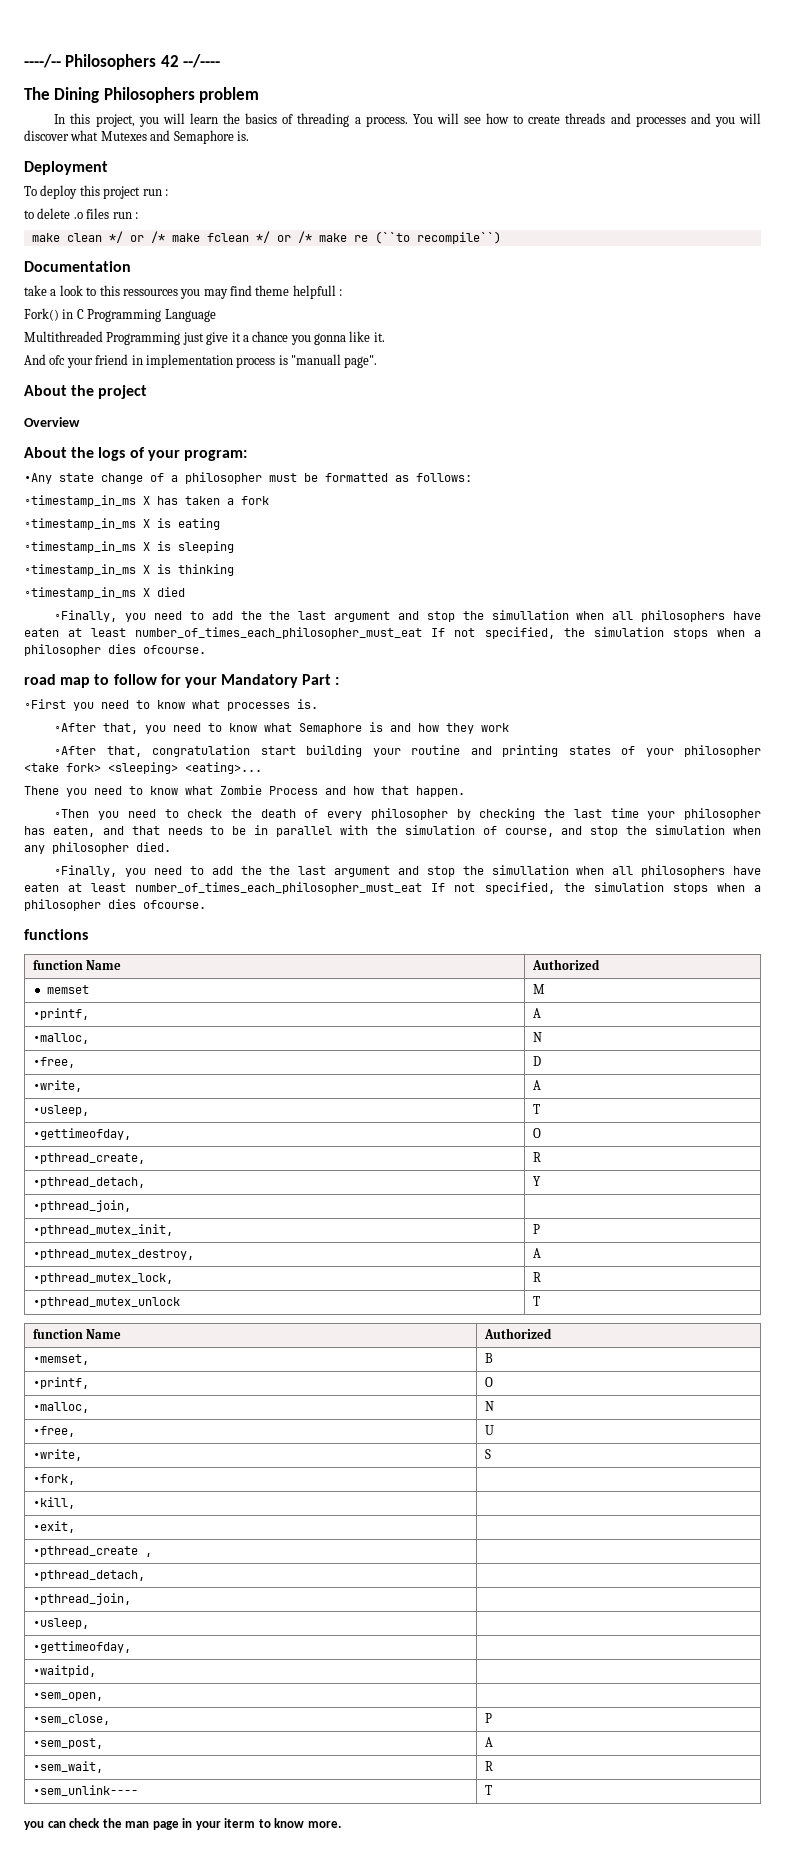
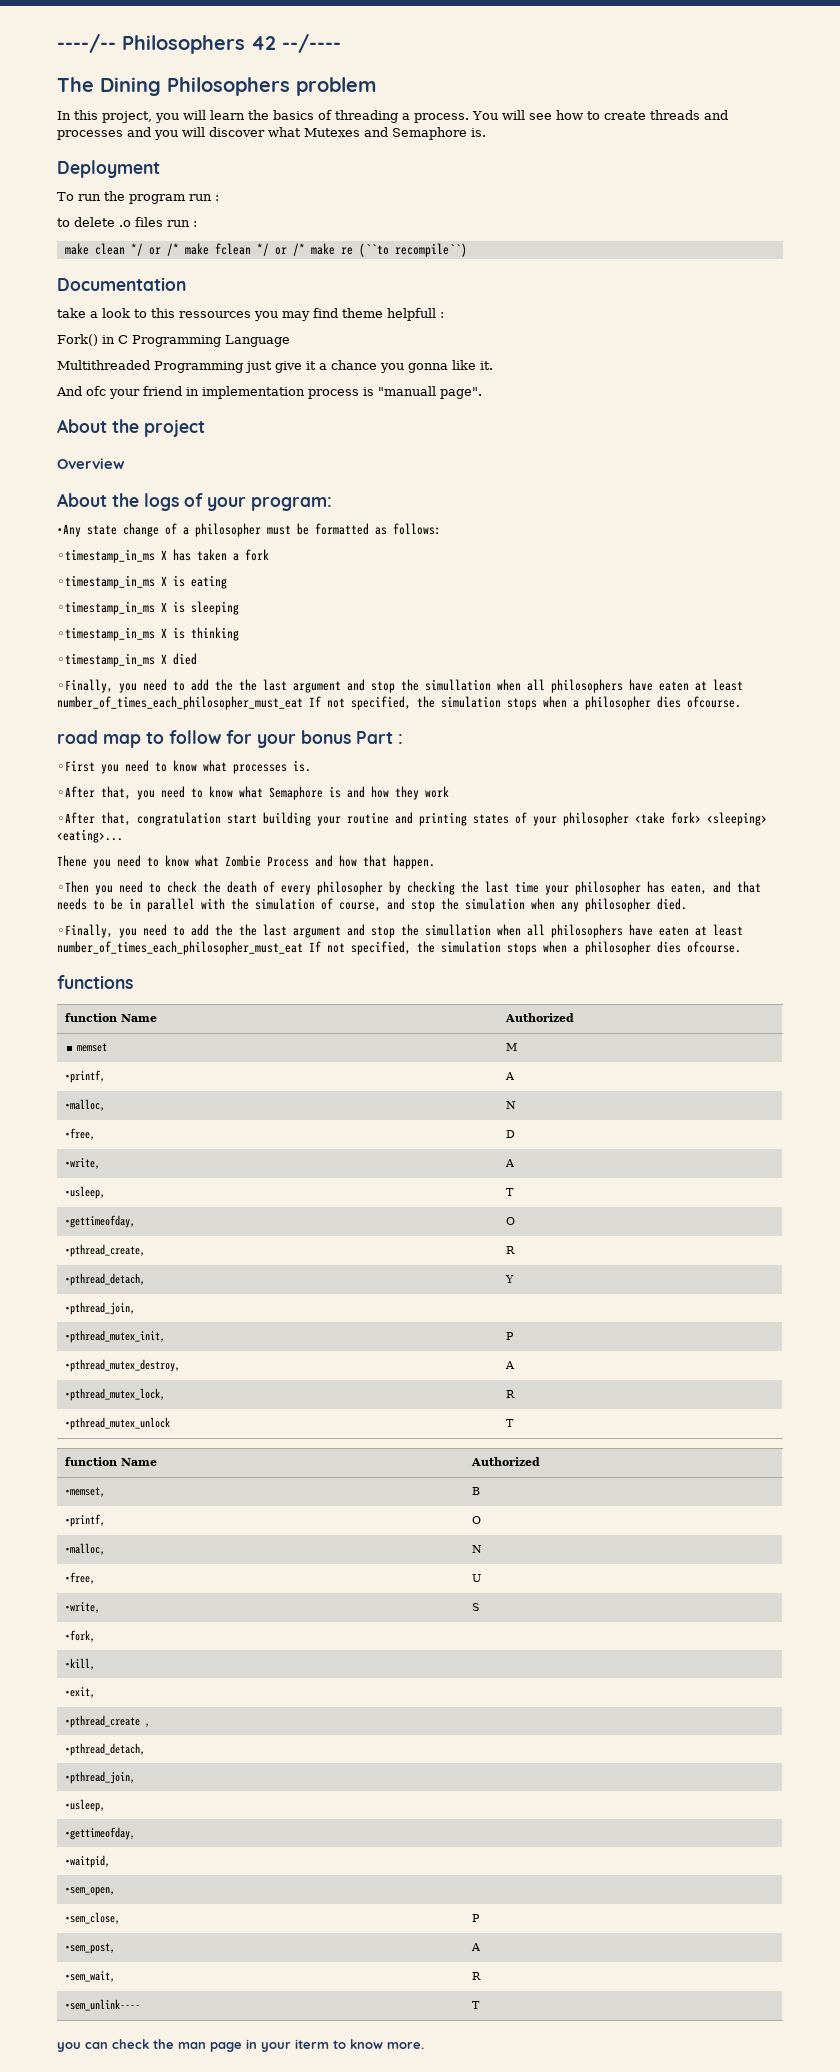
[40,185,141,199] deploy this project -> [78,191,185,204] run the program
[221,674,299,688] Mandatory -> [301,730,351,744] bonus

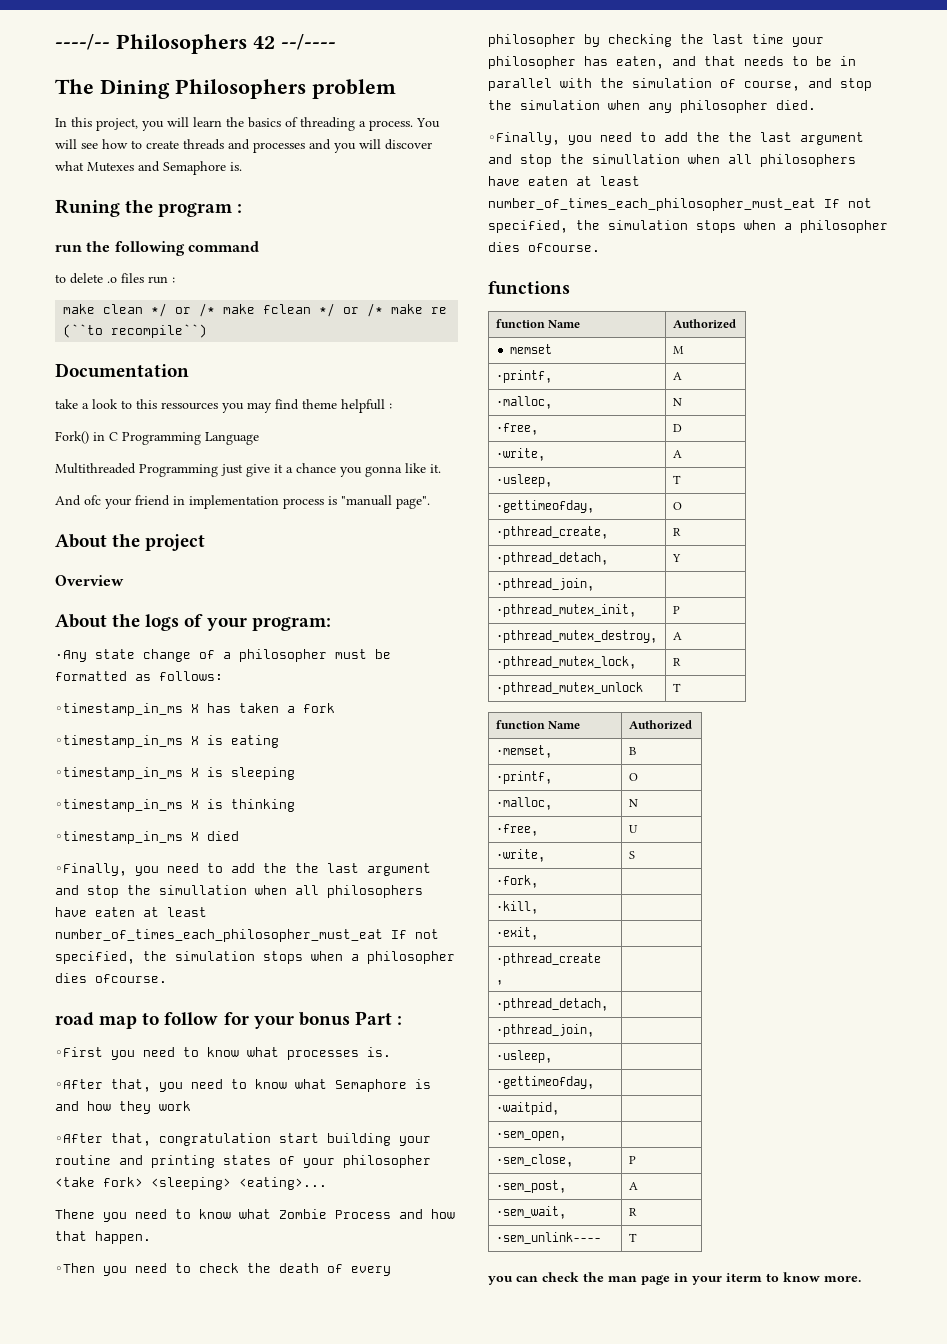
[57,160,160,178] [57,191,219,204] Deployment // To run the program run : -> [55,199,243,217] [55,241,259,256] Runing the program : // run the following command

